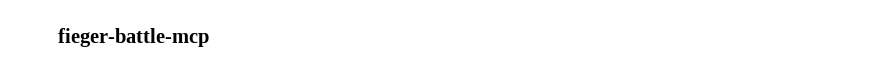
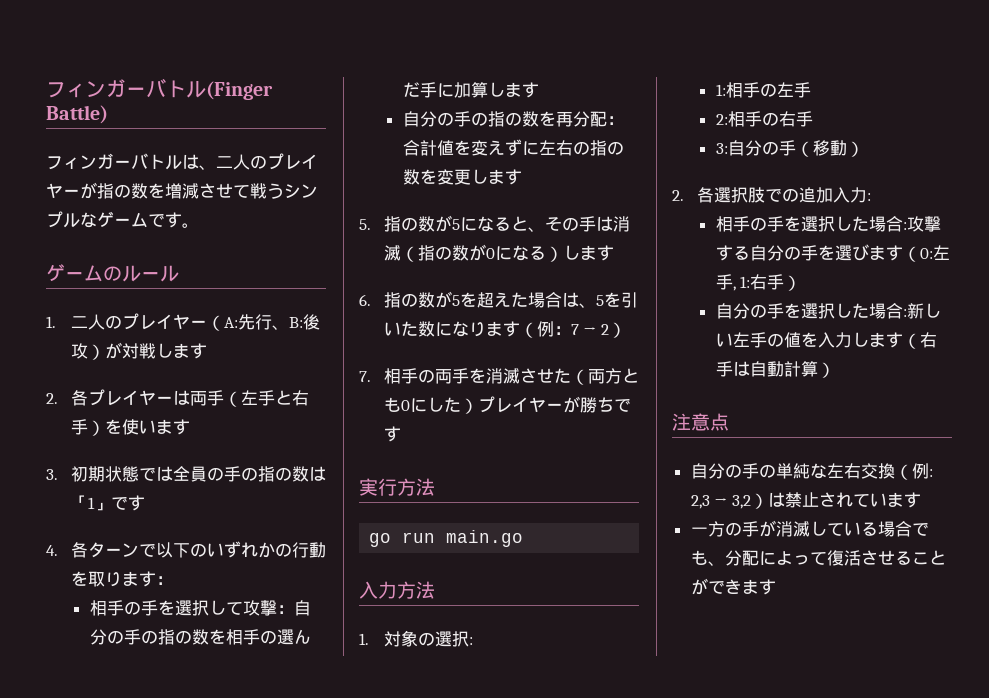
[58,28,209,47] fieger-battle-mcp -> [46,78,273,100] [46,105,108,124] [46,153,318,170] [46,182,318,199] [46,211,199,228] [46,264,179,282] [46,313,320,331] [70,342,207,360] [46,389,309,407] [70,419,190,436] [46,466,326,482] [70,495,145,511] [46,541,326,558] [70,571,173,587] [89,600,311,616] [89,629,311,645] [402,82,539,98] [402,111,624,127] [402,139,624,156] [402,169,522,185] [359,215,630,232] [383,244,614,262] [359,291,638,308] [383,321,627,338] [359,368,639,385] [383,396,631,414] [383,426,401,442] [359,478,435,496] [369,530,524,547] [359,581,435,599] [359,630,473,647] [715,82,811,98] [715,111,813,127] [715,140,864,157] [672,187,871,203] [715,216,941,232] [715,244,950,262] [715,274,802,291] [715,303,941,319] [715,332,937,349] [715,361,835,378] [672,413,729,431] [690,463,933,480] [690,492,921,509] [690,520,929,537] [690,550,946,566] [690,578,776,595] フィンガーバトル(Finger Battle) // フィンガーバトルは、二人のプレイヤーが指の数を増減させて戦うシンプルなゲームです。 // ゲームのルール // 1.二人のプレイヤー（A:先行、B:後攻）が対戦します // 2.各プレイヤーは両手（左手と右手）を使います // 3.初期状態では全員の手の指の数は「1」です // 4.各ターンで以下のいずれかの行動を取ります： // 相手の手を選択して攻撃：自分の手の指の数を相手の選んだ手に加算します // 自分の手の指の数を再分配：合計値を変えずに左右の指の数を変更します // 5.指の数が5になると、その手は消滅（指の数が0になる）します // 6.指の数が5を超えた場合は、5を引いた数になります（例：7 → 2） // 7.相手の両手を消滅させた（両方とも0にした）プレイヤーが勝ちです // 実行方法 // go run main.go // 入力方法 // 1.対象の選択: // 1:相手の左手 // 2:相手の右手 // 3:自分の手（移動） // 2.各選択肢での追加入力: // 相手の手を選択した場合:攻撃する自分の手を選びます（0:左手, 1:右手） // 自分の手を選択した場合:新しい左手の値を入力します（右手は自動計算） // 注意点 // 自分の手の単純な左右交換（例: 2,3 → 3,2）は禁止されています // 一方の手が消滅している場合でも、分配によって復活させることができます

